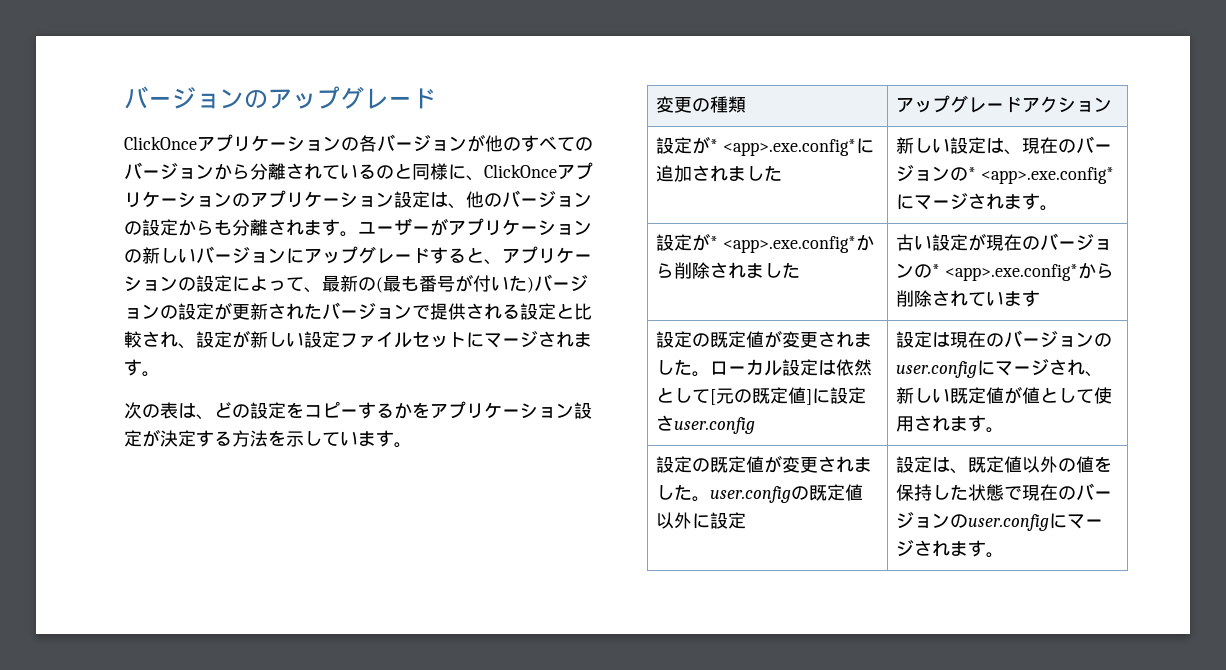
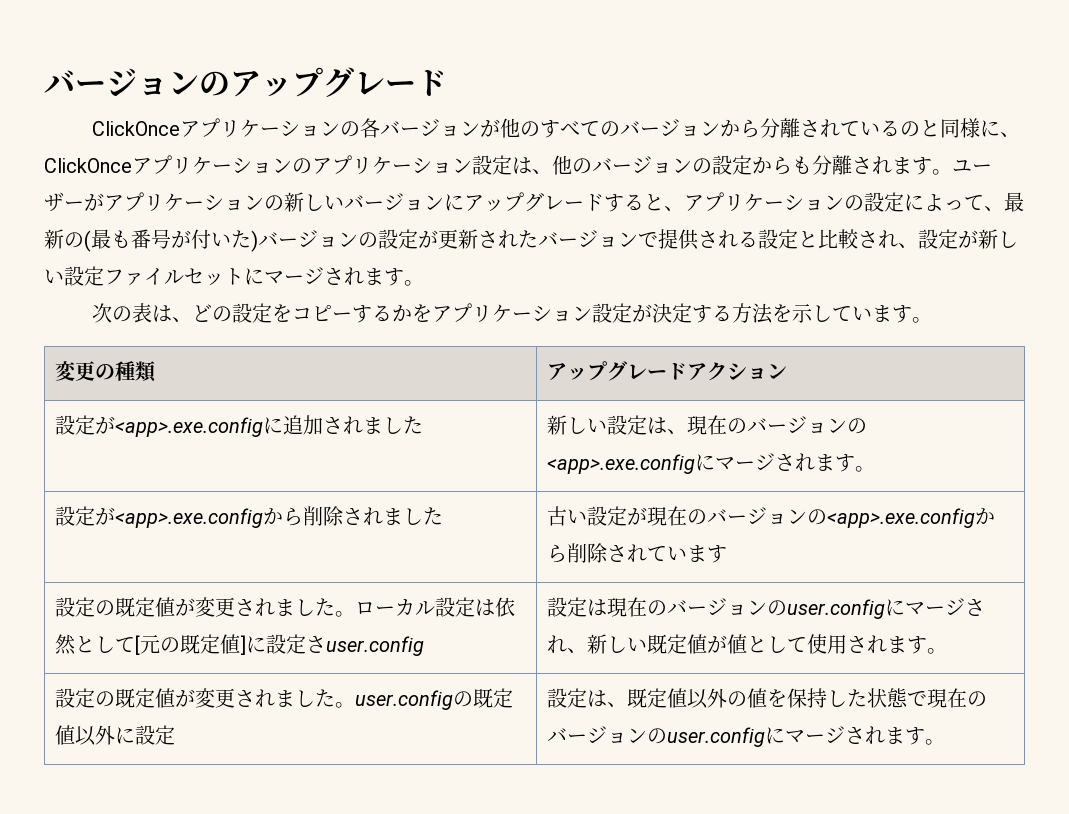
[710,139,857,156] * <app>.exe.config* -> [115,417,264,437] <app>.exe.config
[968,167,1115,184] * <app>.exe.config* -> [547,454,696,474] <app>.exe.config
[710,236,857,253] * <app>.exe.config* -> [115,508,264,528] <app>.exe.config
[932,264,1079,281] * <app>.exe.config* -> [827,508,976,528] <app>.exe.config

